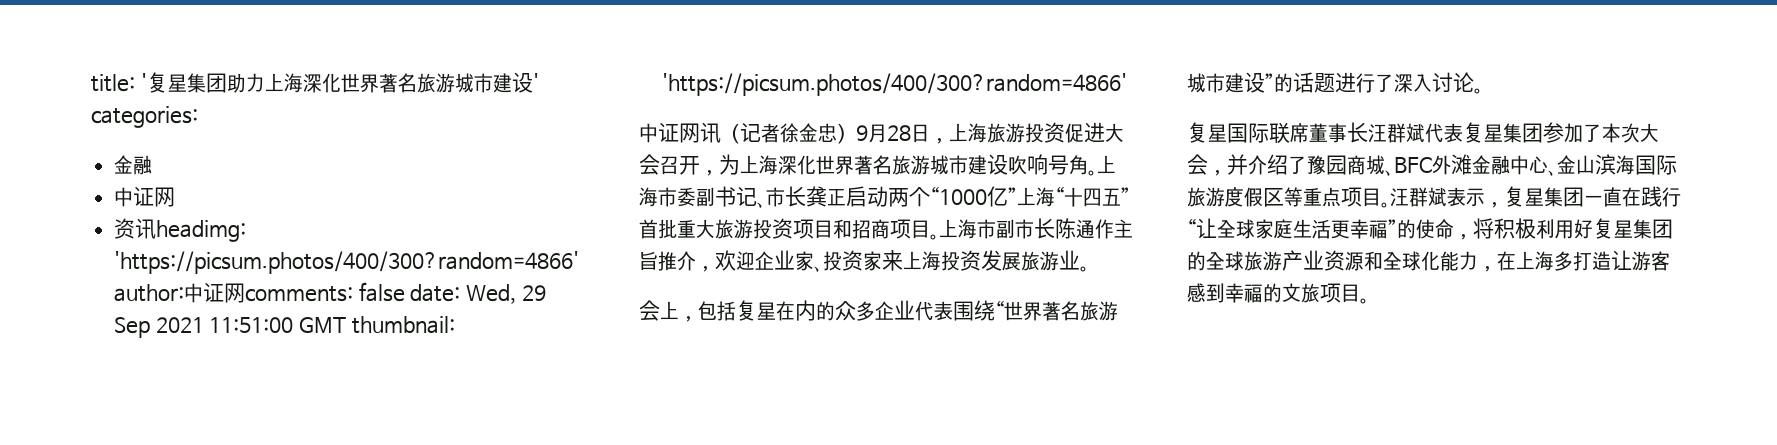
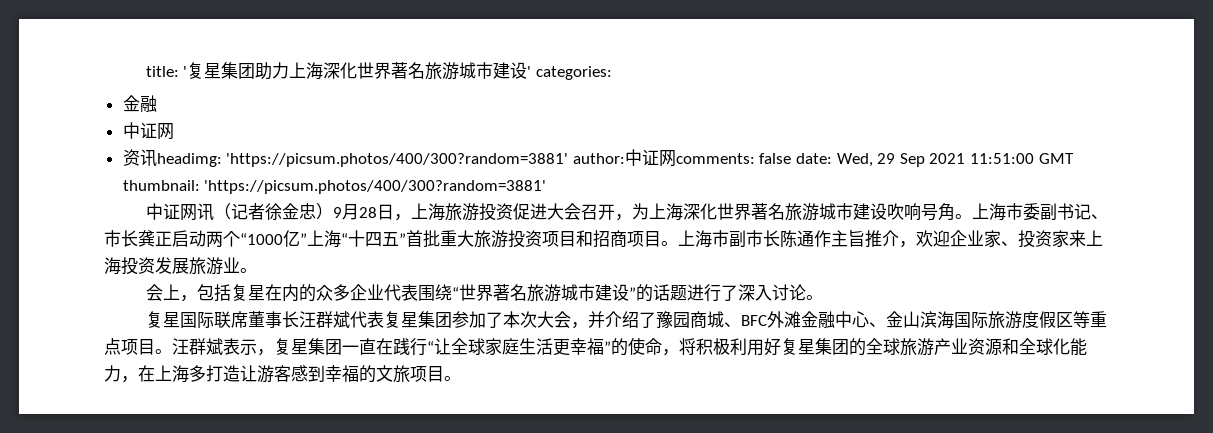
[114,251,580,274] 'https://picsum.photos/400/300?random=4866' -> [226,153,569,167] 'https://picsum.photos/400/300?random=3881'
[662,73,1128,96] 'https://picsum.photos/400/300?random=4866' -> [204,180,547,194] 'https://picsum.photos/400/300?random=3881'

